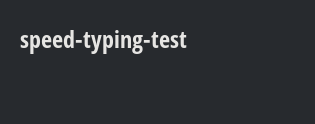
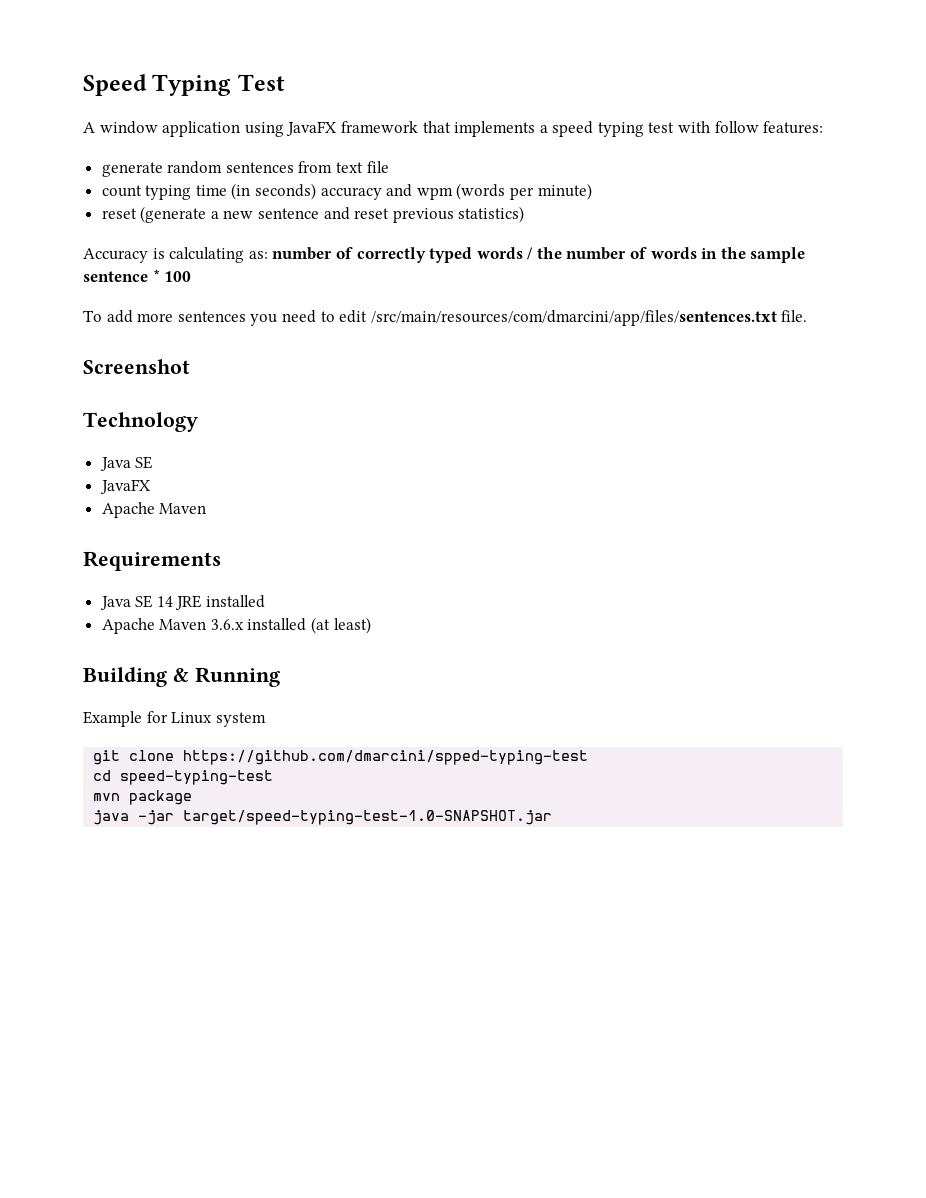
[20,30,187,54] speed-typing-test -> [83,74,285,96] [83,121,824,137] [101,161,389,177] [101,183,592,200] [101,206,525,223] [83,247,806,263] [83,269,192,282] [83,310,808,326] [83,359,190,374] [83,412,198,432] [99,456,153,471] [99,479,150,494] [101,502,207,518] [83,551,221,571] [99,595,266,610] [101,617,371,634] [83,667,280,687] [83,711,266,727] [93,750,589,765] [93,770,274,785] [93,790,193,805] [93,810,553,825] Speed Typing Test // A window application using JavaFX framework that implements a speed typing test with follow features: // generate random sentences from text file // count typing time (in seconds) accuracy and wpm (words per minute) // reset (generate a new sentence and reset previous statistics) // Accuracy is calculating as: number of correctly typed words / the number of words in the sample sentence * 100 // To add more sentences you need to edit /src/main/resources/com/dmarcini/app/files/sentences.txt file. // Screenshot // Technology // Java SE // JavaFX // Apache Maven // Requirements // Java SE 14 JRE installed // Apache Maven 3.6.x installed (at least) // Building & Running // Example for Linux system // git clone https://github.com/dmarcini/spped-typing-test // cd speed-typing-test // mvn package // java -jar target/speed-typing-test-1.0-SNAPSHOT.jar

